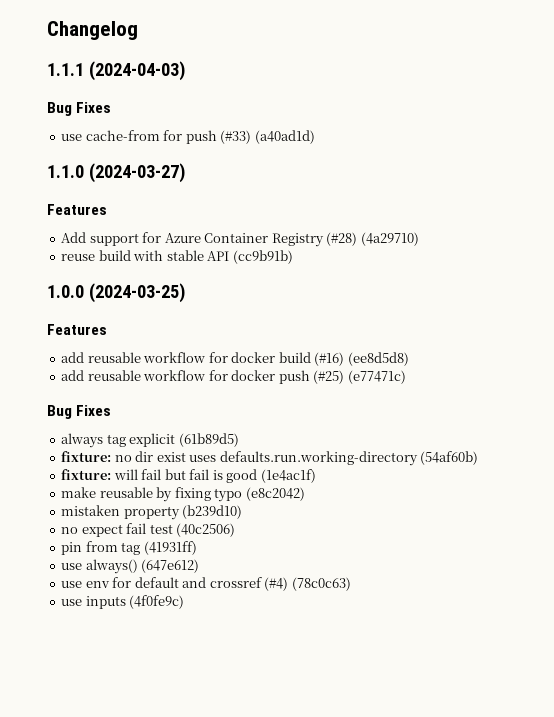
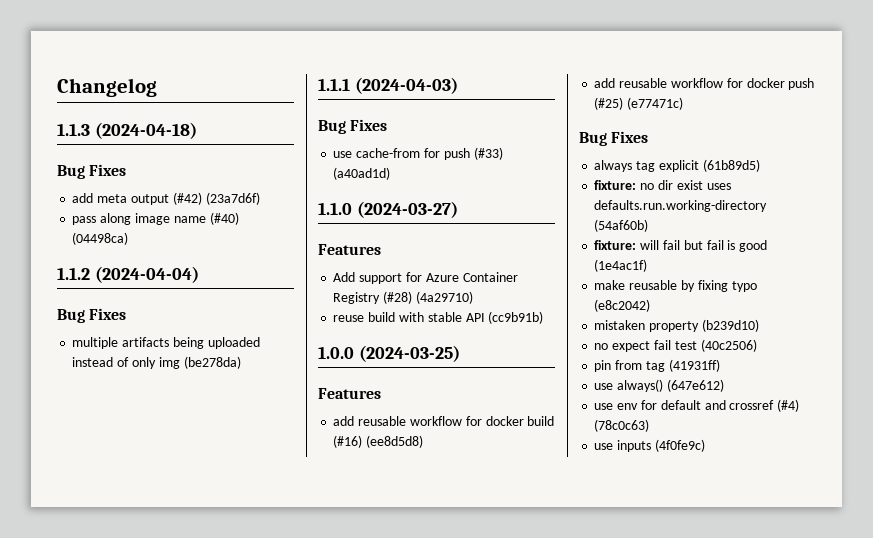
(138, 30) none -> [57,122,197,139] [57,164,127,179] [72,192,260,205] [72,212,239,225] [72,232,129,245] [57,266,199,283] [57,308,127,323] [72,337,260,349] [72,356,241,369] // 1.1.3 (2024-04-18) // Bug Fixes // add meta output (#42) (23a7d6f) // pass along image name (#40) (04498ca) // 1.1.2 (2024-04-04) // Bug Fixes // multiple artifacts being uploaded instead of only img (be278da)

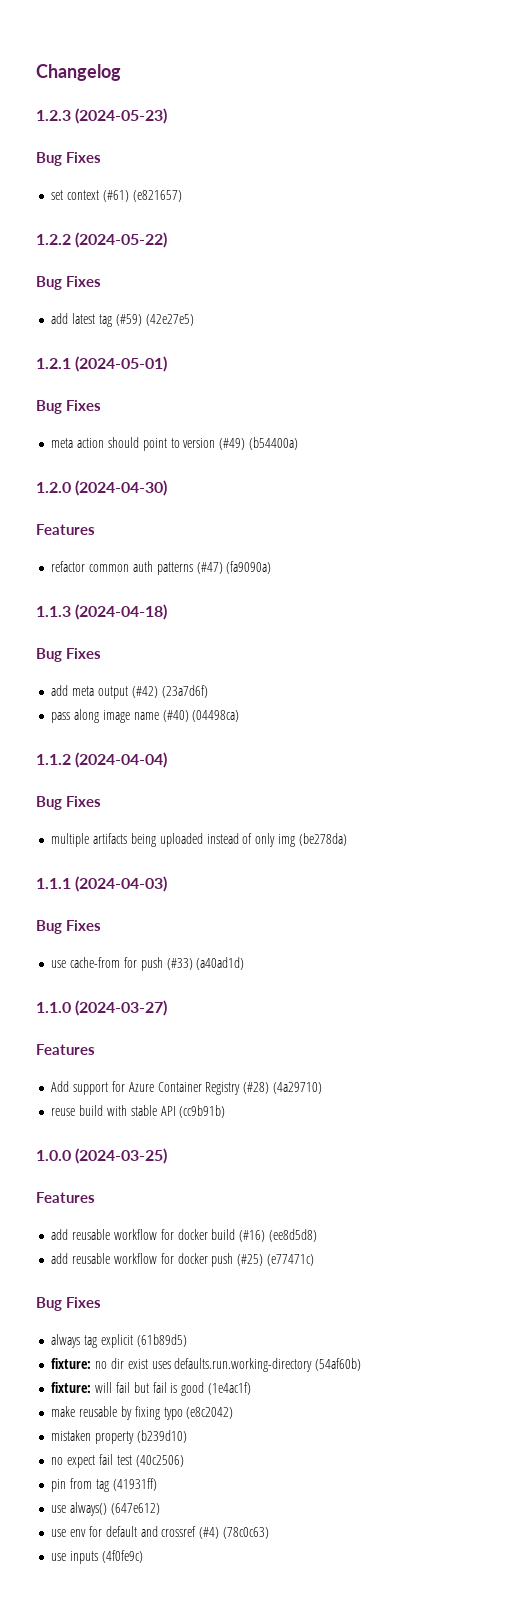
(157, 87) none -> [36,108,168,124] [36,152,102,166] [51,190,182,202] [36,232,168,248] [36,276,102,290] [51,313,194,327] [36,356,168,372] [36,400,102,414] [51,437,298,451] [36,480,168,496] [36,524,95,535] [51,561,272,575] // 1.2.3 (2024-05-23) // Bug Fixes // set context (#61) (e821657) // 1.2.2 (2024-05-22) // Bug Fixes // add latest tag (#59) (42e27e5) // 1.2.1 (2024-05-01) // Bug Fixes // meta action should point to version (#49) (b54400a) // 1.2.0 (2024-04-30) // Features // refactor common auth patterns (#47) (fa9090a)

